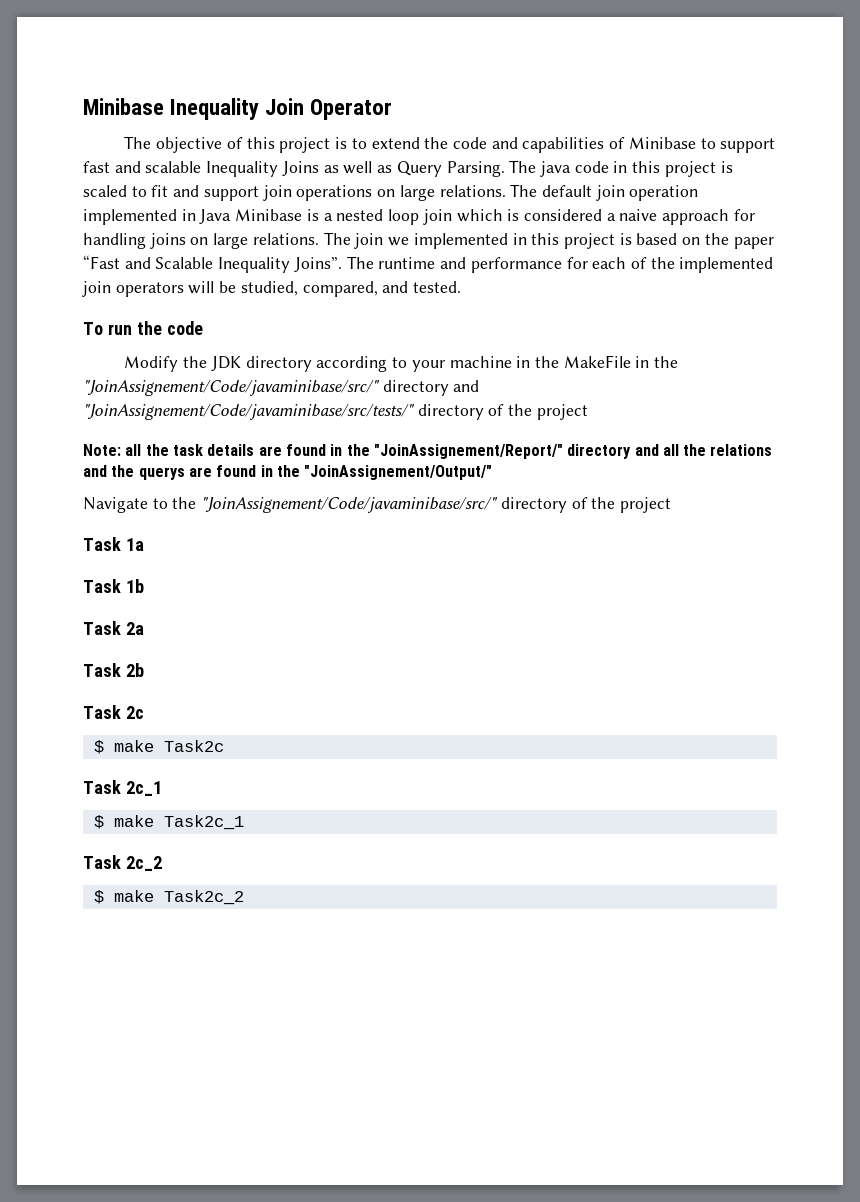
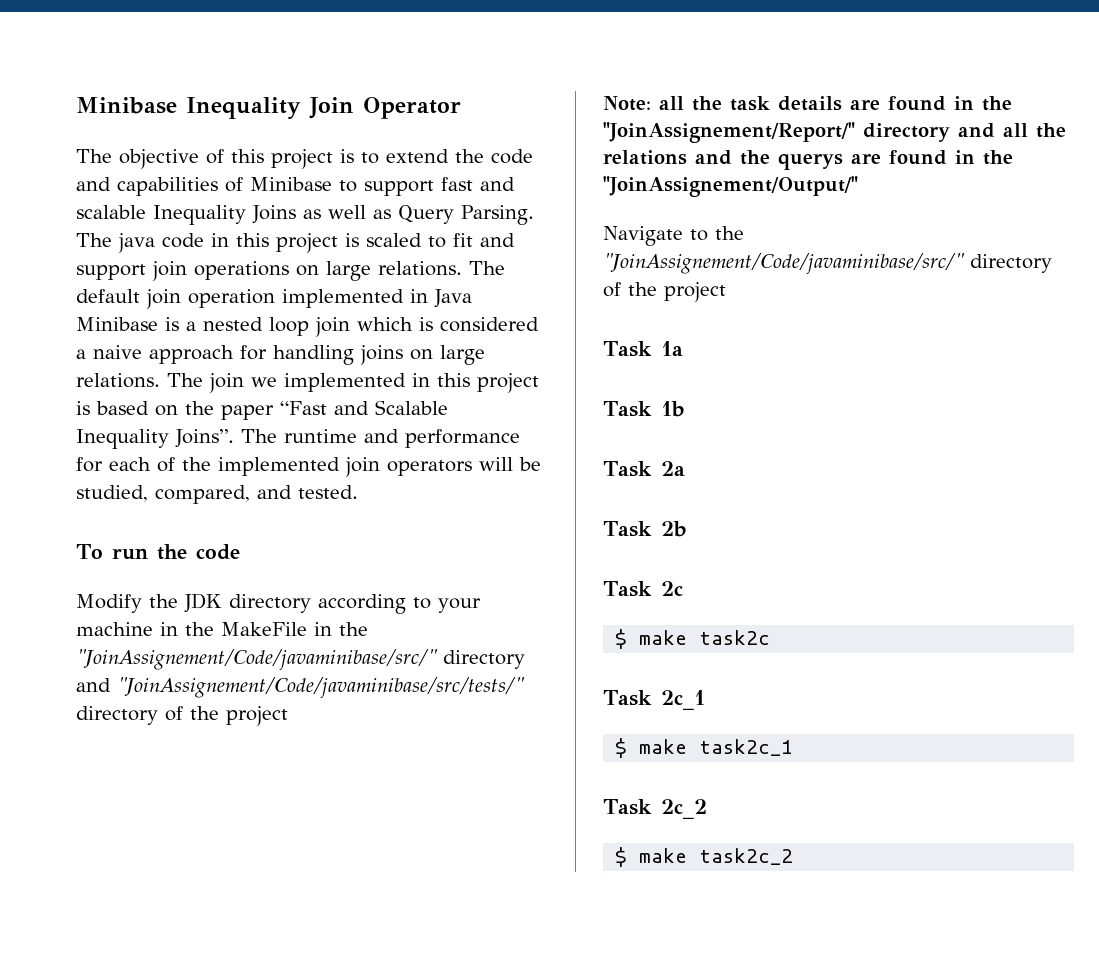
[163,740,224,752] Task2c -> [699,630,771,645] task2c
[163,815,244,830] Task2c_1 -> [699,739,794,756] task2c_1
[163,890,244,905] Task2c_2 -> [699,848,794,865] task2c_2

